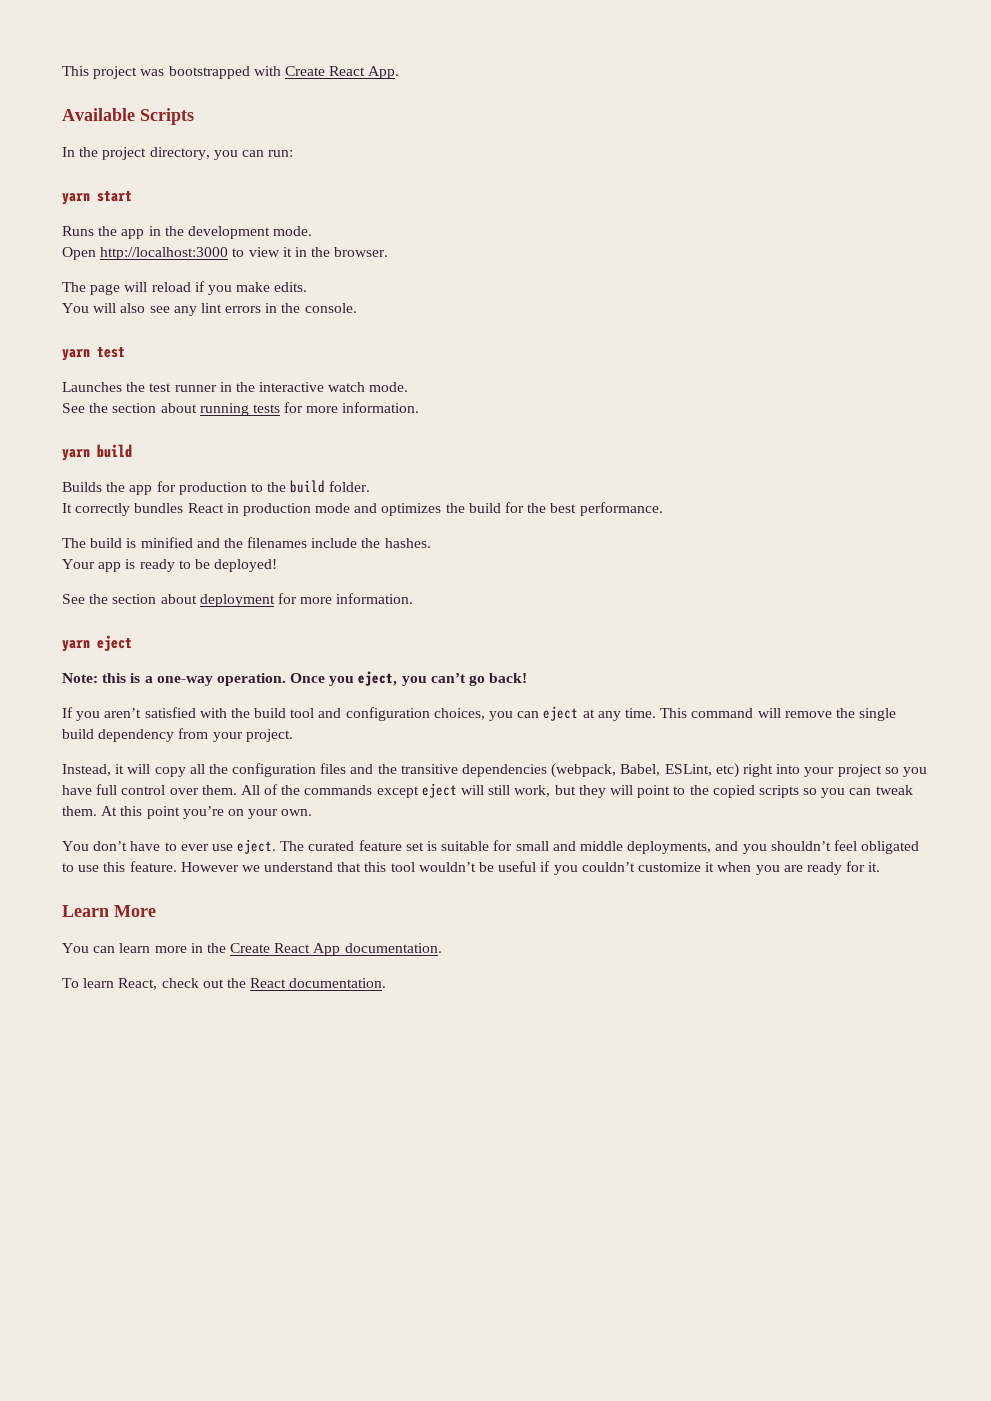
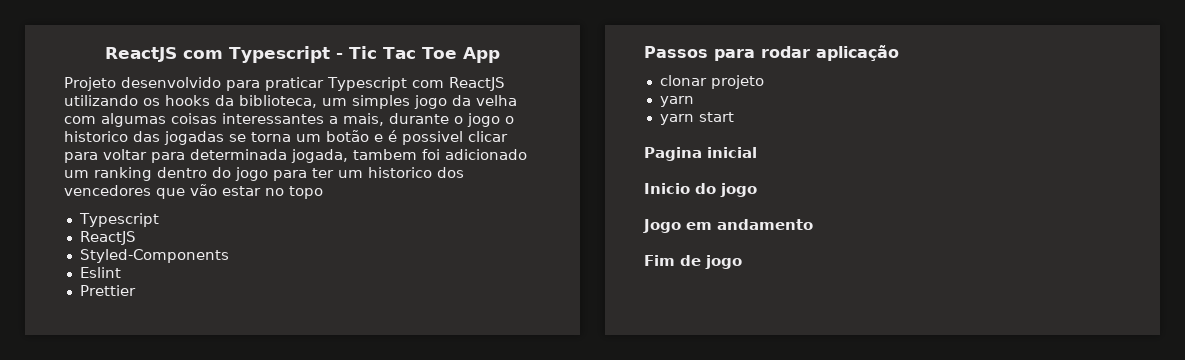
[62,66,400,79] [62,108,194,125] [62,147,294,160] [62,191,132,205] [62,226,313,239] [62,247,389,260] [62,281,308,295] [62,303,357,316] [62,347,125,361] [62,382,409,392] [62,402,420,416] [62,444,132,461] [62,480,371,495] [62,502,663,516] [62,537,431,548] [62,559,278,572] [62,593,414,607] [62,635,132,652] [62,671,528,686] [62,706,897,721] [62,728,293,742] [62,763,927,778] [62,783,913,798] [62,806,313,819] [62,839,920,854] [62,861,881,875] [62,905,156,917] [62,943,442,956] [62,978,387,990] This project was bootstrapped with Create React App. // Available Scripts // In the project directory, you can run: // yarn start // Runs the app in the development mode. // Open http://localhost:3000 to view it in the browser. // The page will reload if you make edits. // You will also see any lint errors in the console. // yarn test // Launches the test runner in the interactive watch mode. // See the section about running tests for more information. // yarn build // Builds the app for production to the build folder. // It correctly bundles React in production mode and optimizes the build for the best performance. // The build is minified and the filenames include the hashes. // Your app is ready to be deployed! // See the section about deployment for more information. // yarn eject // Note: this is a one-way operation. Once you eject, you can’t go back! // If you aren’t satisfied with the build tool and configuration choices, you can eject at any time. This command will remove the single build dependency from your project. // Instead, it will copy all the configuration files and the transitive dependencies (webpack, Babel, ESLint, etc) right into your project so you have full control over them. All of the commands except eject will still work, but they will point to the copied scripts so you can tweak them. At this point you’re on your own. // You don’t have to ever use eject. The curated feature set is suitable for small and middle deployments, and you shouldn’t feel obligated to use this feature. However we understand that this tool wouldn’t be useful if you couldn’t customize it when you are ready for it. // Learn More // You can learn more in the Create React App documentation. // To learn React, check out the React documentation. -> [104,46,501,63] [64,77,505,91] [64,95,517,109] [64,113,514,127] [64,130,508,145] [64,149,527,163] [64,167,464,181] [64,184,323,199] [78,213,159,227] [79,231,136,245] [79,249,229,263] [79,267,121,278] [79,285,136,296] [644,45,899,61] [659,75,764,89] [659,96,694,107] [659,112,734,125] [644,147,757,161] [644,183,757,197] [643,219,813,233] [644,255,742,269] ReactJS com Typescript - Tic Tac Toe App // Projeto desenvolvido para praticar Typescript com ReactJS utilizando os hooks da biblioteca, um simples jogo da velha com algumas coisas interessantes a mais, durante o jogo o historico das jogadas se torna um botão e é possivel clicar para voltar para determinada jogada, tambem foi adicionado um ranking dentro do jogo para ter um historico dos vencedores que vão estar no topo // Typescript // ReactJS // Styled-Components // Eslint // Prettier // Passos para rodar aplicação // clonar projeto // yarn // yarn start // Pagina inicial // Inicio do jogo // Jogo em andamento // Fim de jogo

